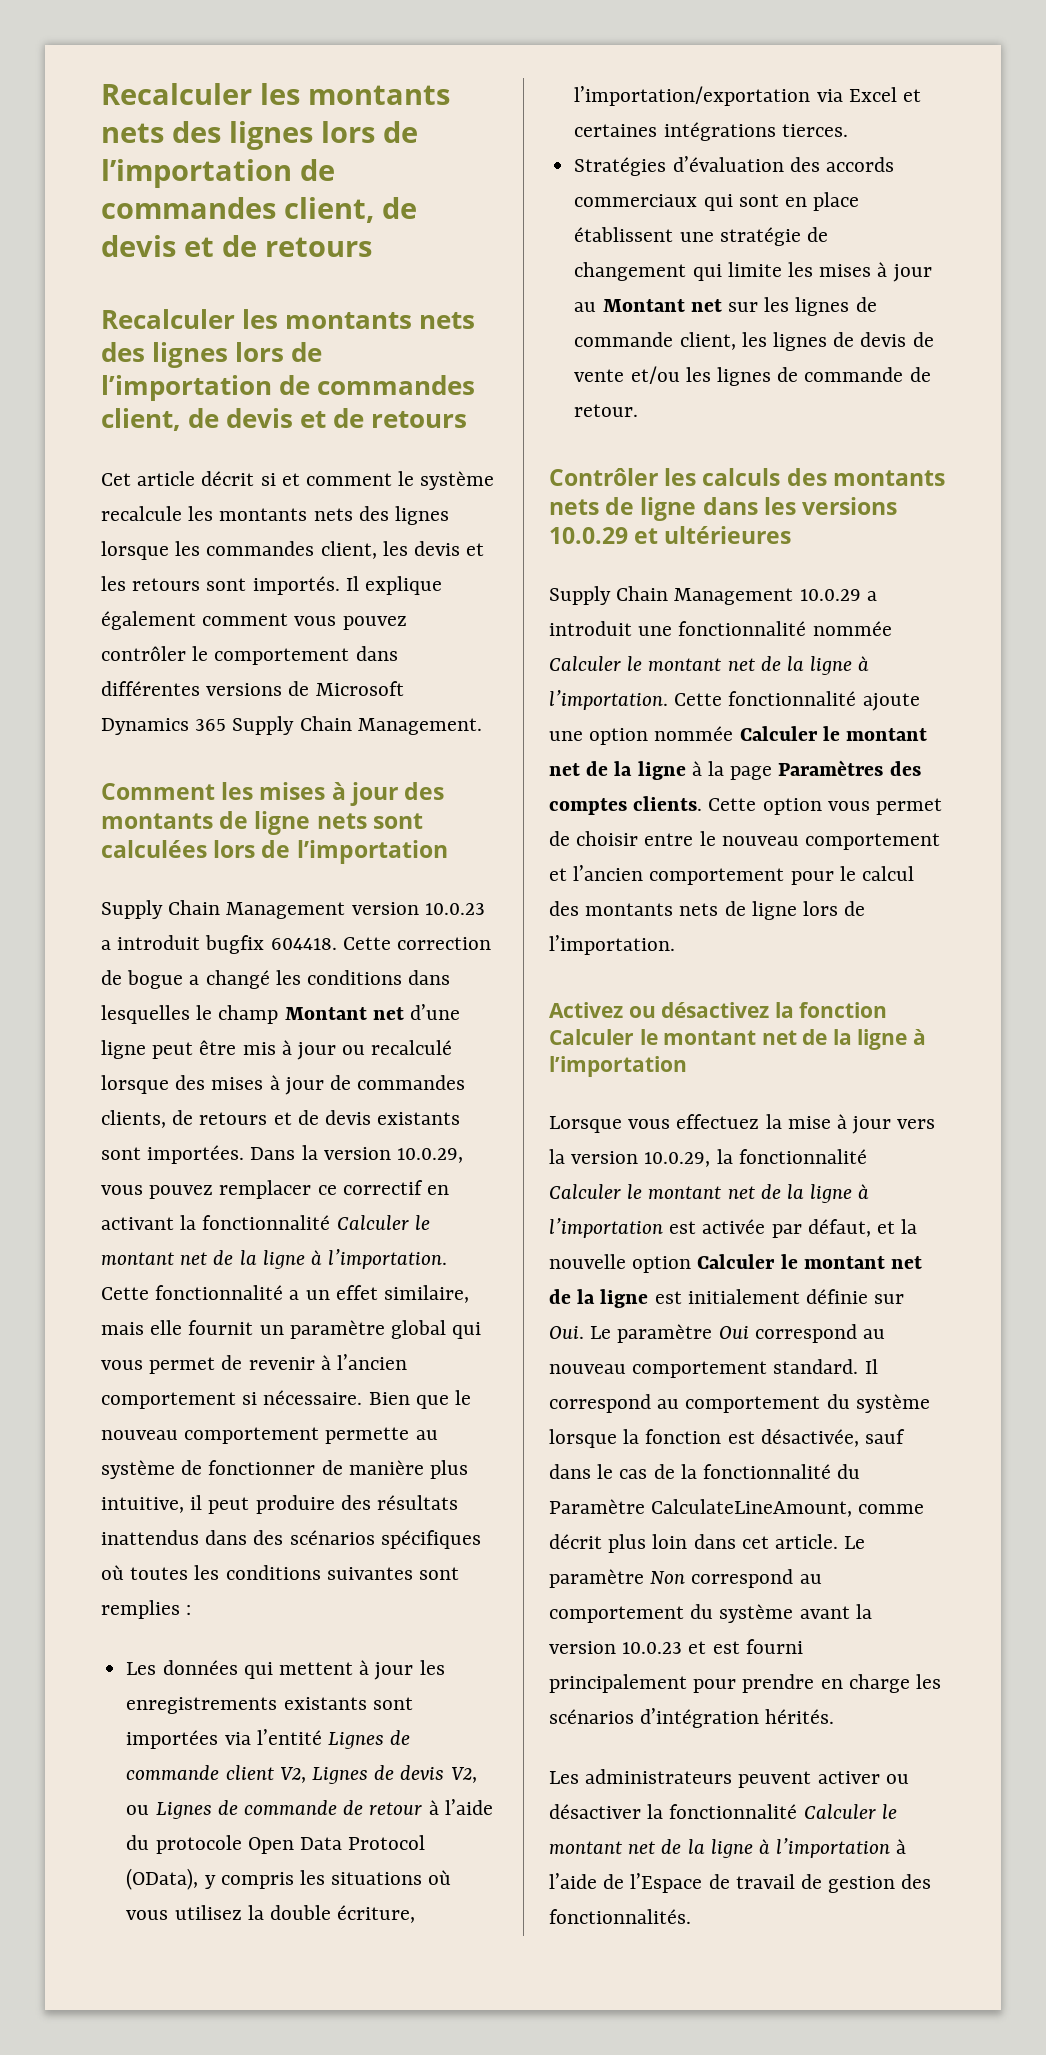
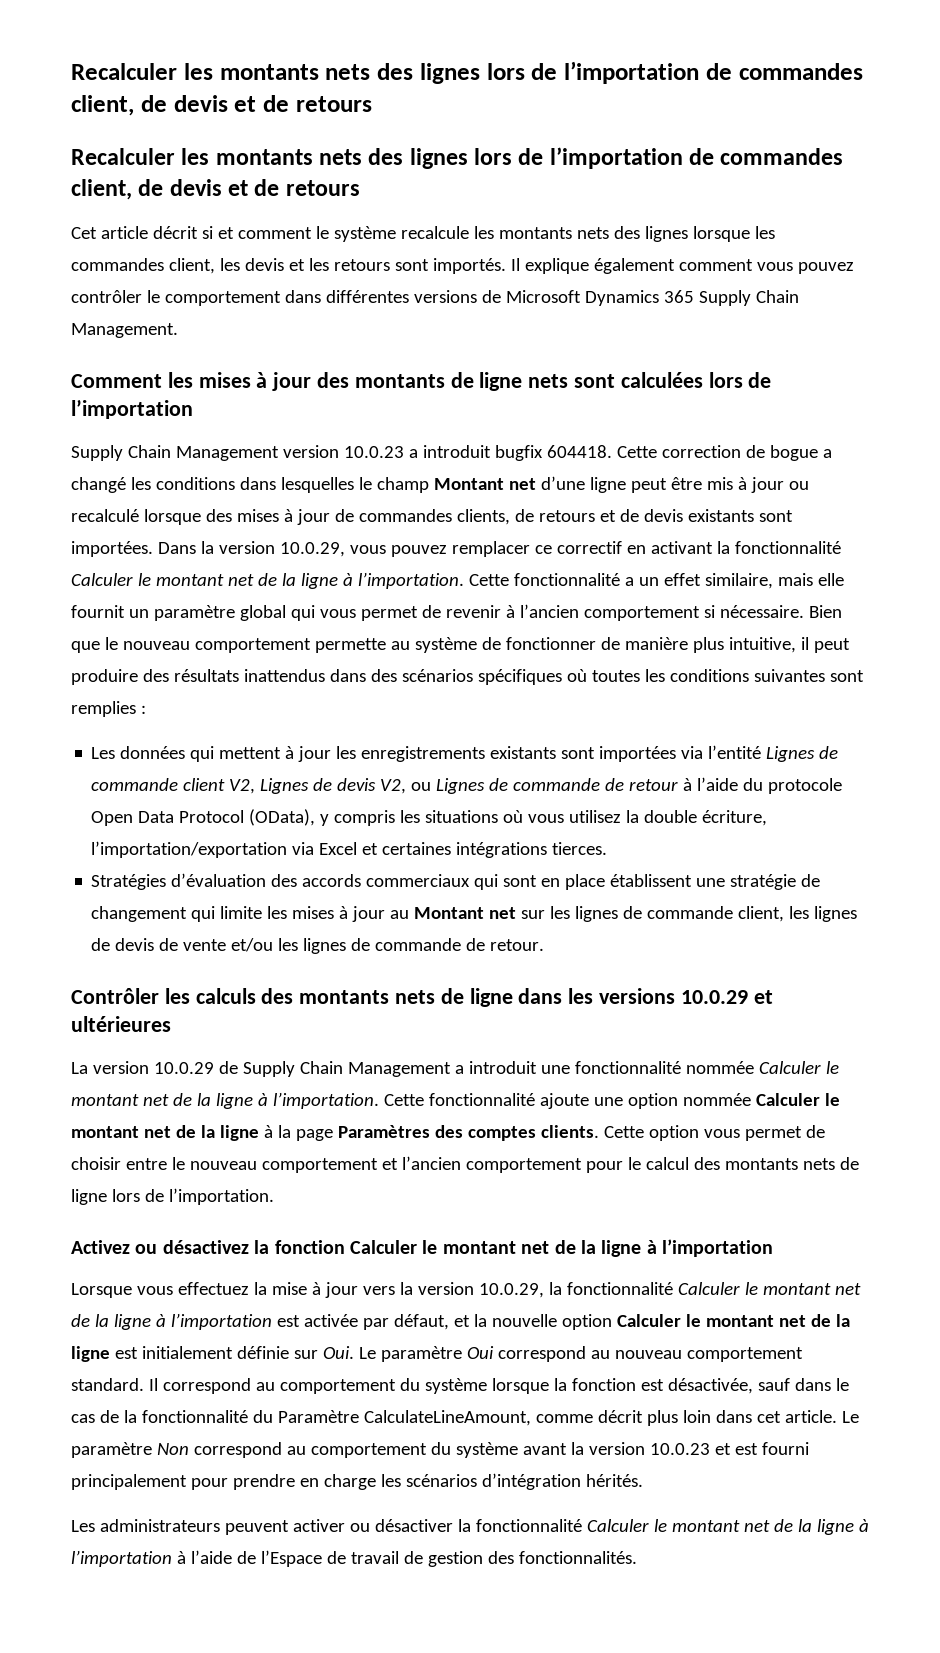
[549,586,861,605] Supply Chain Management 10.0.29 -> [71,1061,451,1077] La version 10.0.29 de Supply Chain Management

